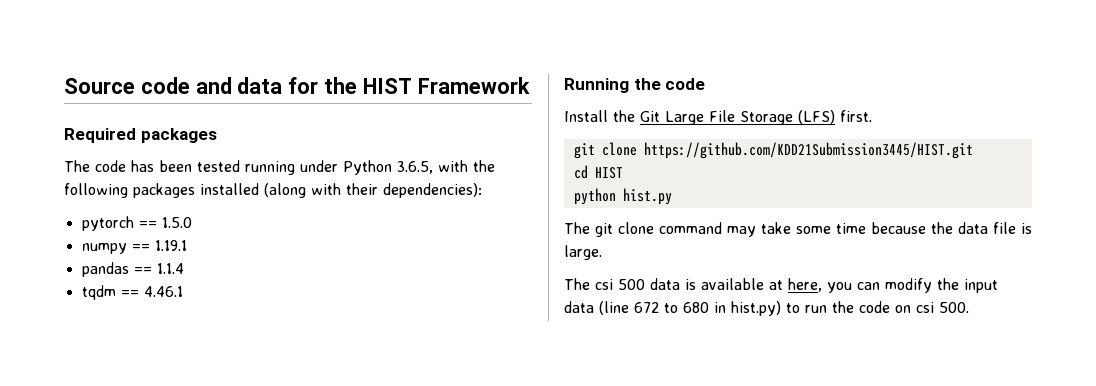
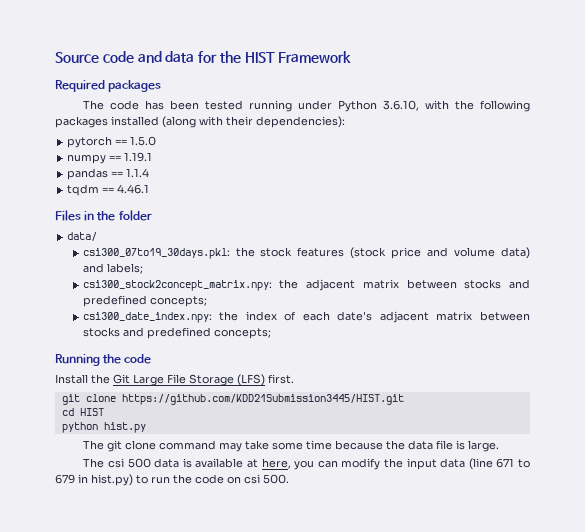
[397,161,433,174] 3.6.5, -> [383,100,420,111] 3.6.10,
(183, 291) none -> [55,210,152,221] [67,232,98,241] [82,247,530,259] [82,263,143,274] [82,279,530,291] [82,295,207,307] [82,311,530,323] [82,327,271,339] // Files in the folder // data/ // csi300_07to19_30days.pkl: the stock features (stock price and volume data) and labels; // csi300_stock2concept_matrix.npy: the adjacent matrix between stocks and predefined concepts; // csi300_date_index.npy: the index of each date's adjacent matrix between stocks and predefined concepts;
[634,302,709,313] 672 to 680 -> [496,458,530,468] [55,474,75,484] 671 to 679

